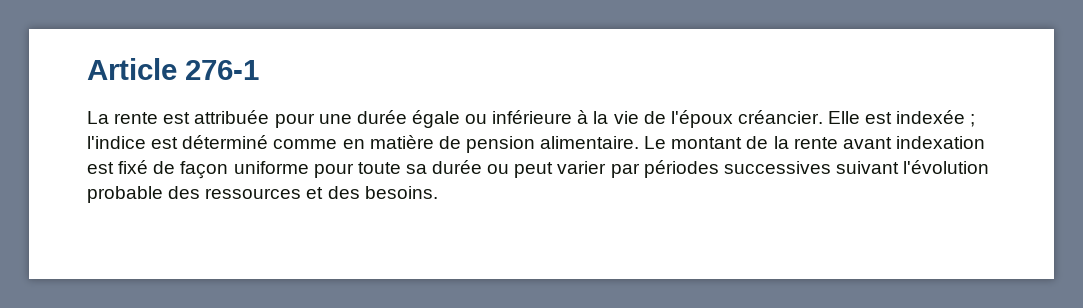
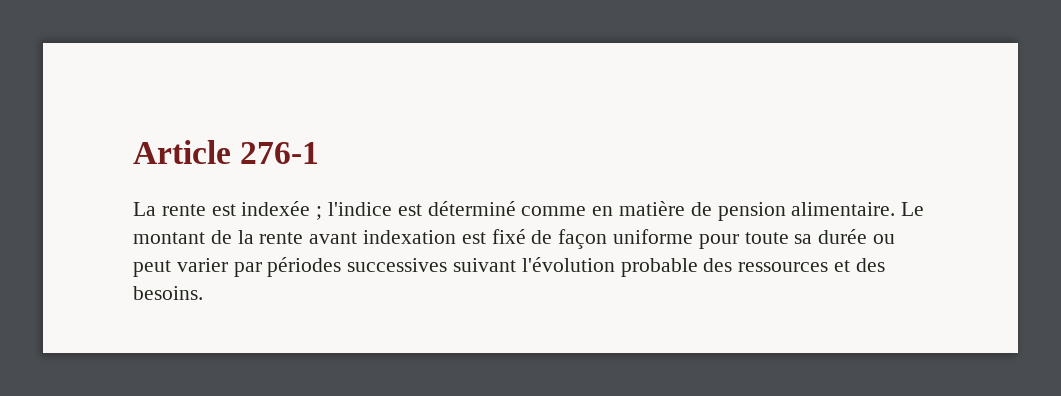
[194,110,893,128] attribuée pour une durée égale ou inférieure à la vie de l'époux créancier. Elle est -> (236, 210) none

